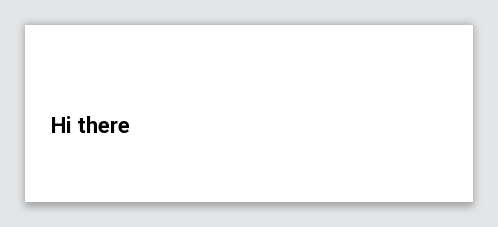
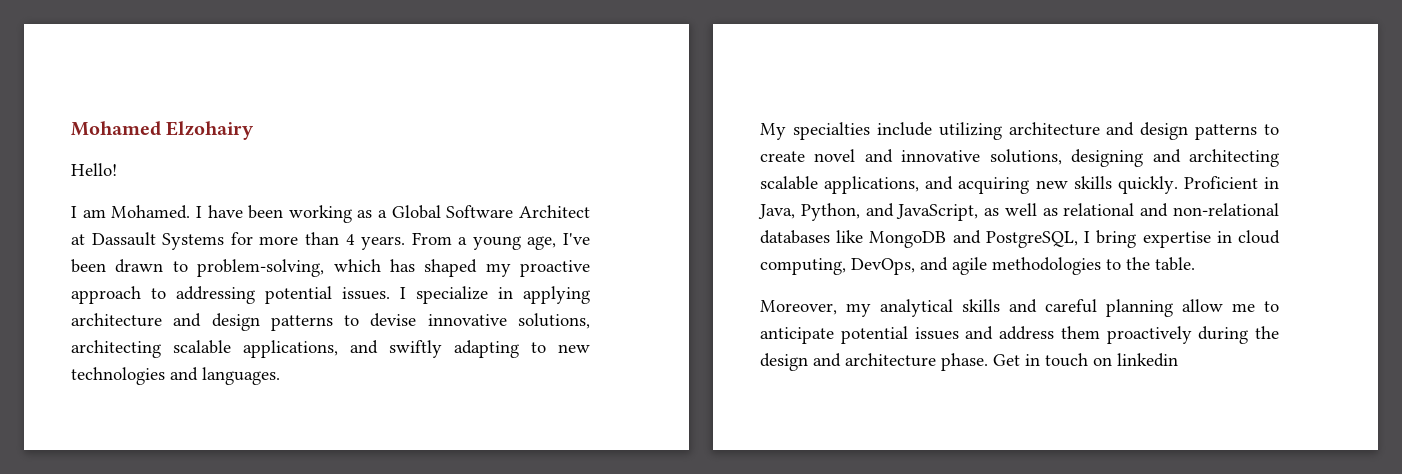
[51,116,130,133] Hi there -> [71,121,255,140] [71,163,117,176] [71,205,590,223] [71,232,590,250] [71,259,590,277] [71,286,590,304] [71,313,590,331] [71,340,590,358] [71,367,280,385] [760,122,1279,140] [760,149,1279,167] [760,176,1279,194] [758,203,1279,221] [760,230,1280,248] [760,257,1195,275] [760,299,1279,317] [760,326,1279,344] [760,353,1178,371] Mohamed Elzohairy // Hello! // I am Mohamed. I have been working as a Global Software Architect at Dassault Systems for more than 4 years. From a young age, I've been drawn to problem-solving, which has shaped my proactive approach to addressing potential issues. I specialize in applying architecture and design patterns to devise innovative solutions, architecting scalable applications, and swiftly adapting to new technologies and languages. // My specialties include utilizing architecture and design patterns to create novel and innovative solutions, designing and architecting scalable applications, and acquiring new skills quickly. Proficient in Java, Python, and JavaScript, as well as relational and non-relational databases like MongoDB and PostgreSQL, I bring expertise in cloud computing, DevOps, and agile methodologies to the table. // Moreover, my analytical skills and careful planning allow me to anticipate potential issues and address them proactively during the design and architecture phase. Get in touch on linkedin

